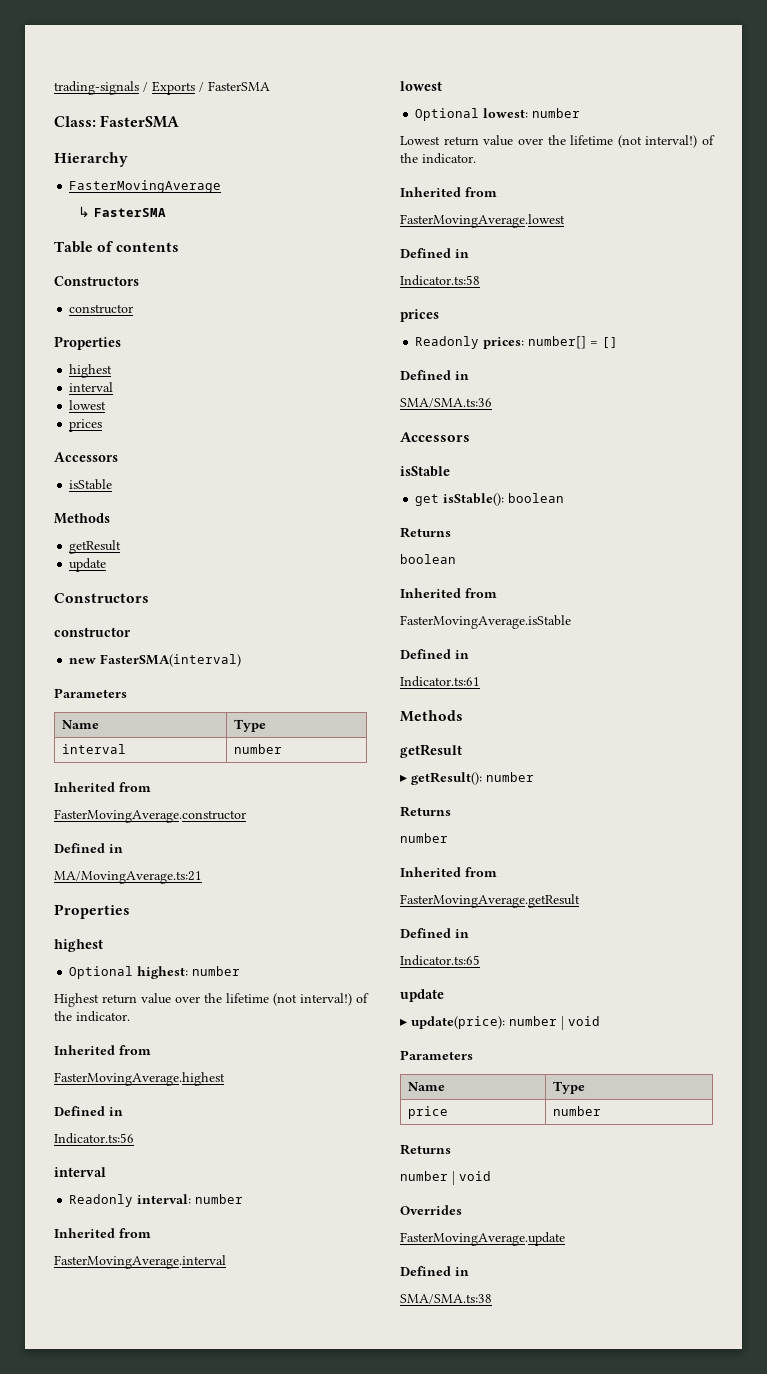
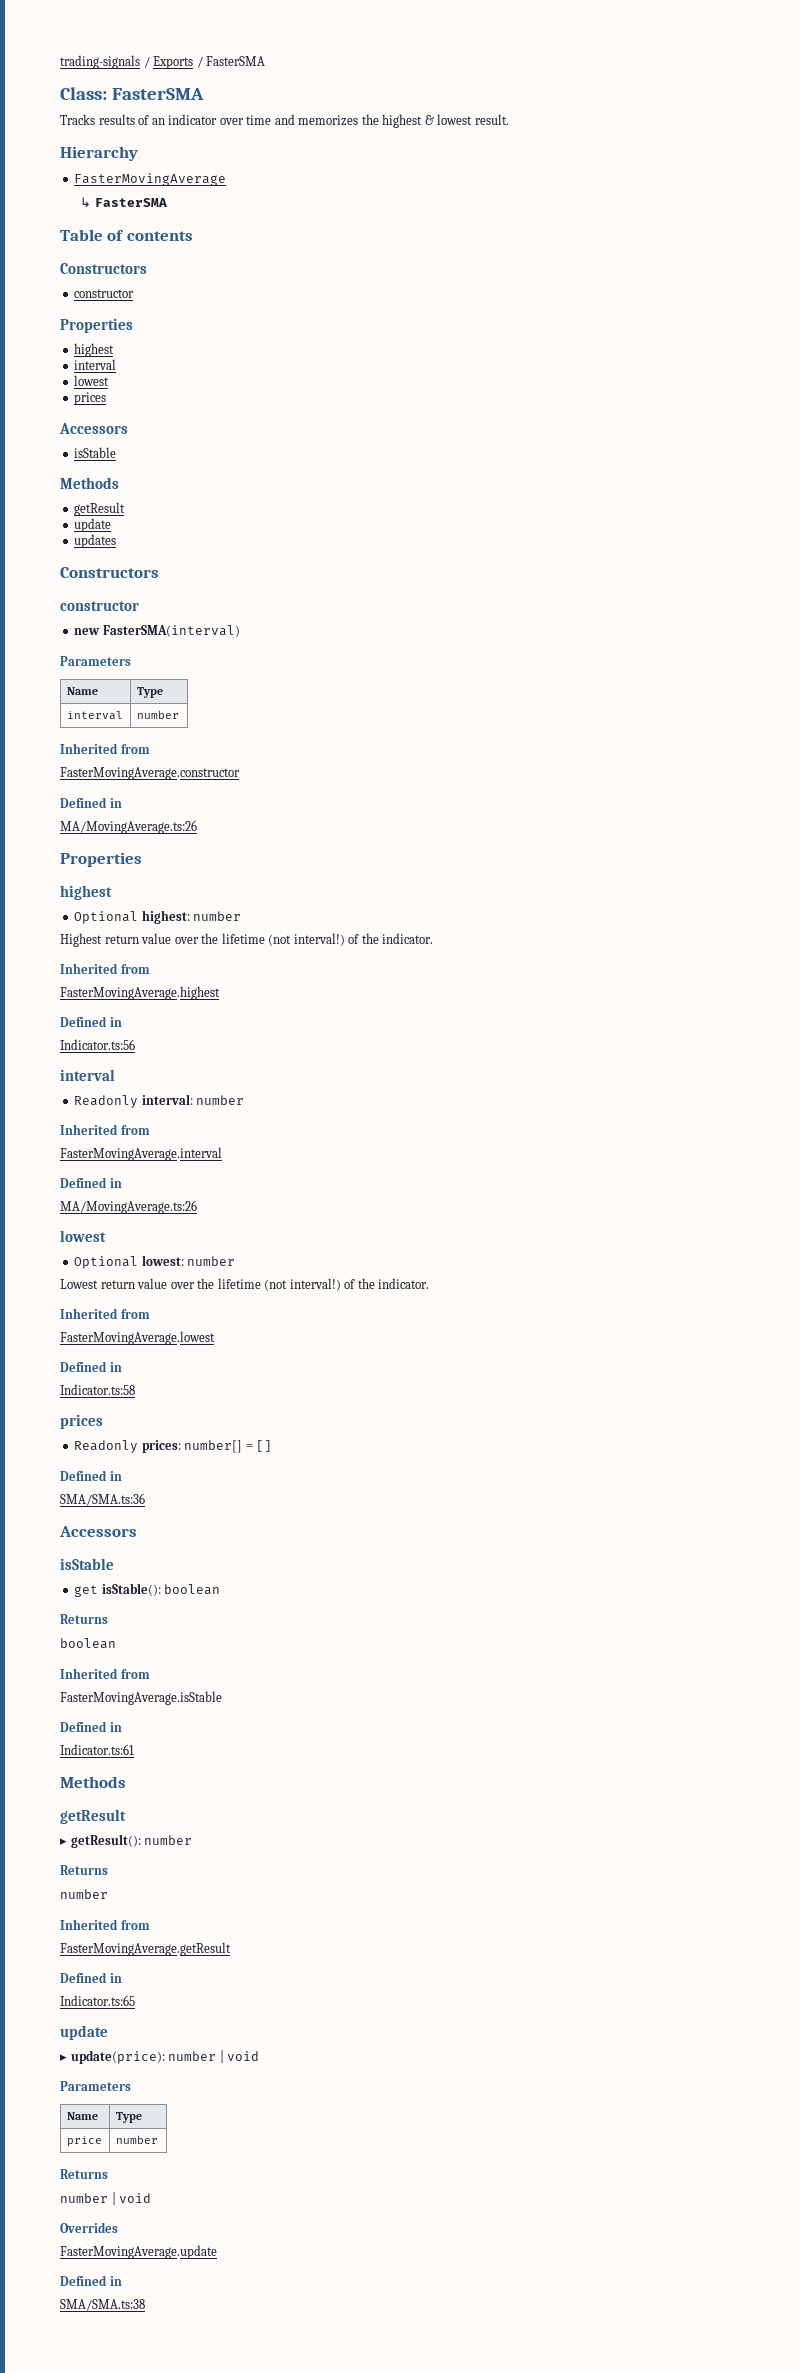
(180, 121) none -> [60,114,509,128] // Tracks results of an indicator over time and memorizes the highest & lowest result.
(107, 565) none -> [74,534,117,548] // updates
[54,871,202,884] MA/MovingAverage.ts:21 -> [60,820,197,834] MA/MovingAverage.ts:26
(226, 1262) none -> [60,1177,122,1188] [60,1200,197,1214] // Defined in // MA/MovingAverage.ts:26

